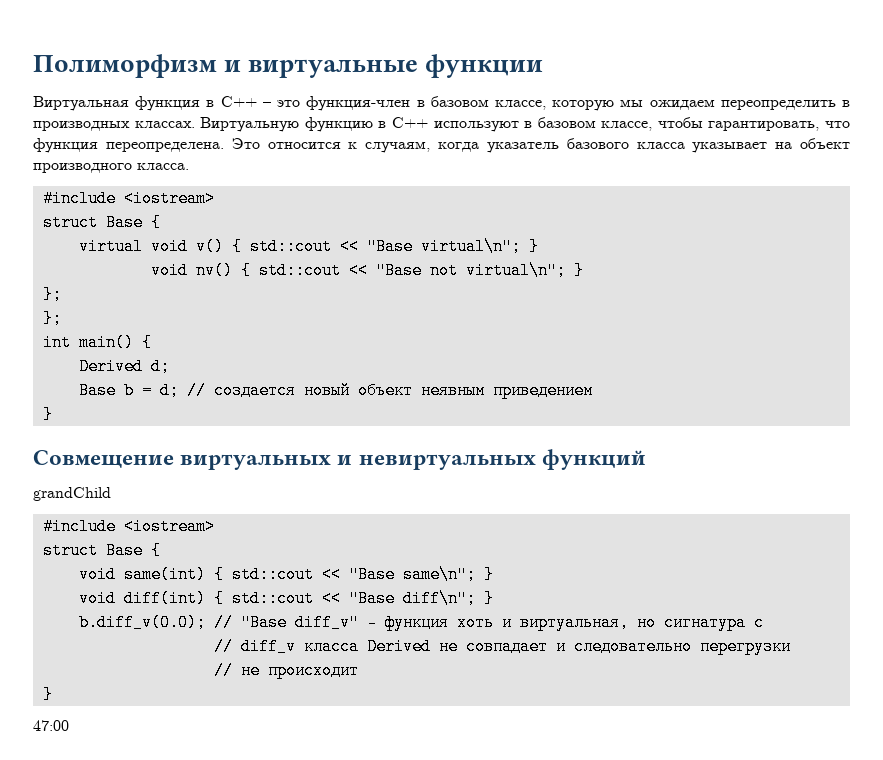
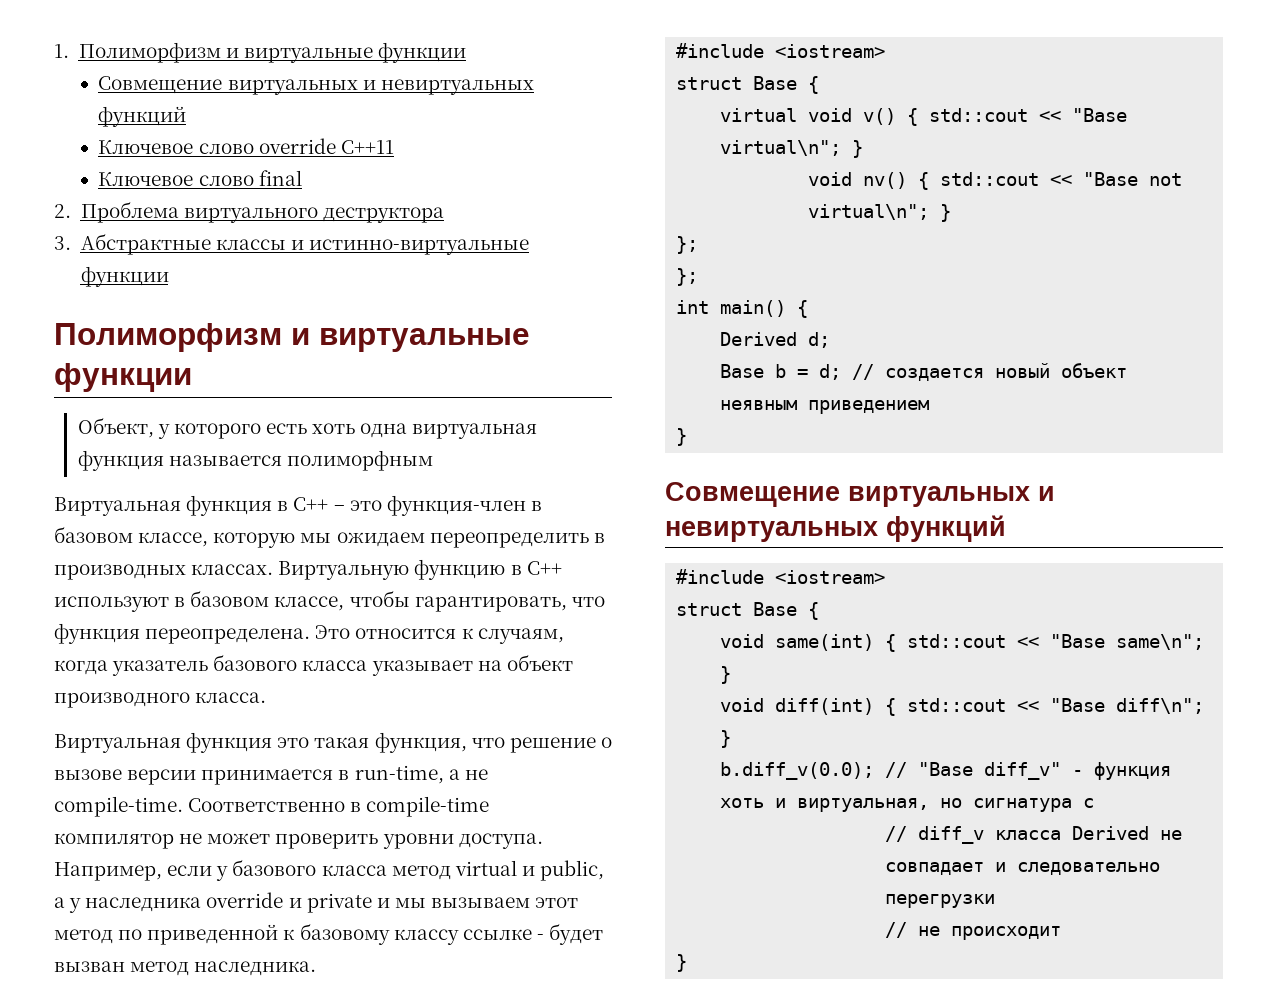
[33,54,544,78] Полиморфизм и виртуальные функции -> [54,42,466,63] [98,76,534,95] [98,106,187,127] [98,138,394,154] [98,170,302,186] [54,201,444,223] [54,233,529,255] [80,266,169,287] [54,323,530,352] [54,363,192,392] [77,417,538,439] [77,450,433,471] 1. Полиморфизм и виртуальные функции // Совмещение виртуальных и невиртуальных функций // Ключевое слово override С++11 // Ключевое слово final // 2. Проблема виртуального деструктора // 3. Абстрактные классы и истинно-виртуальные функции // Полиморфизм и виртуальные функции // Объект, у которого есть хоть одна виртуальная функция называется полиморфным
(189, 166) none -> [54,732,612,753] [54,765,488,785] [54,796,490,817] [54,833,543,849] [54,859,605,881] [54,892,579,913] [54,923,604,945] [54,961,317,976] // Виртуальная функция это такая функция, что решение о вызове версии принимается в run-time, а не compile-time. Соответственно в compile-time компилятор не может проверить уровни доступа. Например, если у базового класса метод virtual и public, а у наследника override и private и мы вызываем этот метод по приведенной к базовому классу ссылке - будет вызван метод наследника.
[33,487,111,501] // grandChild -> (1006, 528) none
[33,720,69,731] // 47:00 -> (688, 963) none

